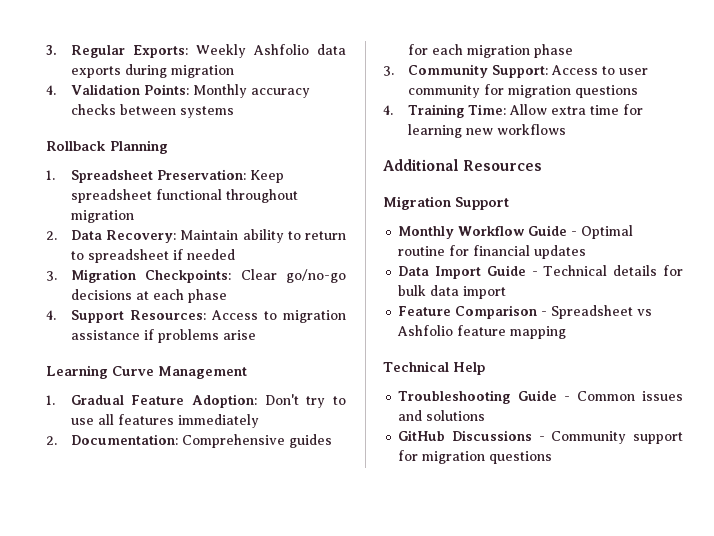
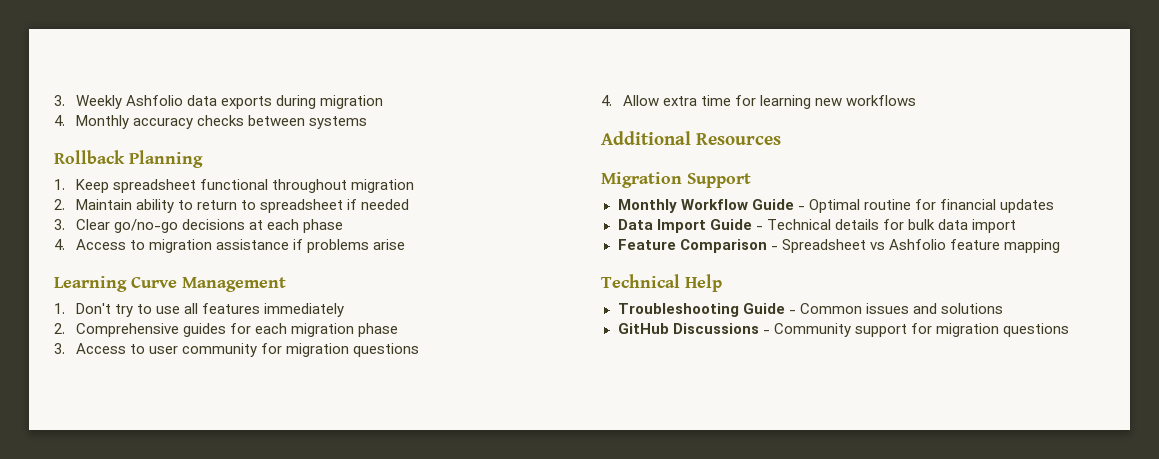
[46,45,188,58] 3. Regular Exports: -> [54,95,65,106] 3.
[70,84,189,95] Validation Points: -> (65, 120) none
[70,169,246,183] Spreadsheet Preservation: -> (65, 184) none
[70,230,177,243] Data Recovery: -> (65, 204) none
[70,269,232,283] Migration Checkpoints: -> (65, 224) none
[70,310,206,323] Support Resources: -> (65, 244) none
[70,394,258,408] Gradual Feature Adoption: -> (65, 308) none
[70,434,178,445] Documentation: -> (65, 328) none
[407,64,548,78] Community Support: -> (65, 348) none
[407,104,506,118] Training Time: -> (612, 100) none

